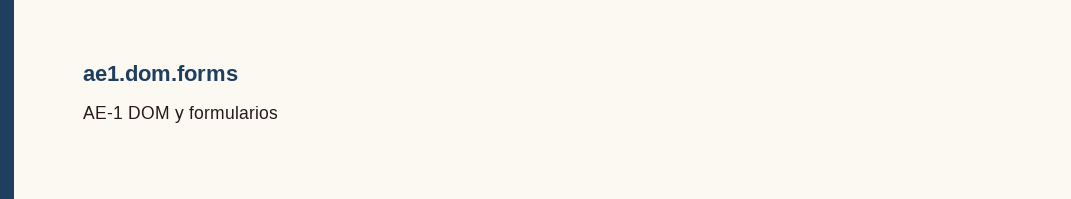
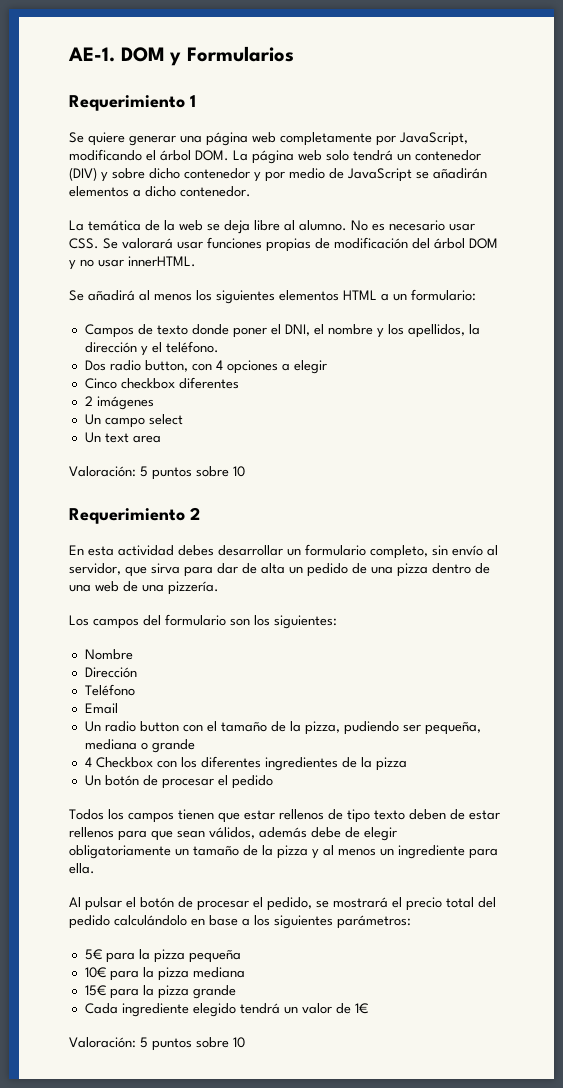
[83,65,238,81] [83,106,278,123] ae1.dom.forms // AE-1 DOM y formularios -> [68,46,294,66] [69,95,196,111] [69,132,468,146] [69,149,481,164] [69,167,487,182] [69,186,251,197] [69,220,475,234] [69,237,498,252] [69,256,196,270] [69,289,476,304] [84,324,480,338] [84,341,219,356] [84,360,327,374] [84,377,239,389] [84,396,154,410] [84,414,183,428] [84,432,161,443] [69,466,245,480] [69,507,200,524] [69,544,498,559] [69,563,490,577] [69,581,219,595] [69,614,337,629] [84,649,133,660] [84,667,137,678] [84,684,135,696] [84,703,118,714] [84,721,481,735] [84,739,195,753] [84,756,407,771] [84,775,273,789] [69,809,500,823] [69,827,397,841] [69,845,498,859] [69,863,95,874] [69,897,496,911] [69,915,411,929] [84,949,241,963] [84,967,245,981] [84,985,236,999] [84,1003,368,1017] [69,1037,245,1051] AE-1. DOM y Formularios // Requerimiento 1 // Se quiere generar una página web completamente por JavaScript, modificando el árbol DOM. La página web solo tendrá un contenedor (DIV) y sobre dicho contenedor y por medio de JavaScript se añadirán elementos a dicho contenedor. // La temática de la web se deja libre al alumno. No es necesario usar CSS. Se valorará usar funciones propias de modificación del árbol DOM y no usar innerHTML. // Se añadirá al menos los siguientes elementos HTML a un formulario: // Campos de texto donde poner el DNI, el nombre y los apellidos, la dirección y el teléfono. // Dos radio button, con 4 opciones a elegir // Cinco checkbox diferentes // 2 imágenes // Un campo select // Un text area // Valoración: 5 puntos sobre 10 // Requerimiento 2 // En esta actividad debes desarrollar un formulario completo, sin envío al servidor, que sirva para dar de alta un pedido de una pizza dentro de una web de una pizzería. // Los campos del formulario son los siguientes: // Nombre // Dirección // Teléfono // Email // Un radio button con el tamaño de la pizza, pudiendo ser pequeña, mediana o grande // 4 Checkbox con los diferentes ingredientes de la pizza // Un botón de procesar el pedido // Todos los campos tienen que estar rellenos de tipo texto deben de estar rellenos para que sean válidos, además debe de elegir obligatoriamente un tamaño de la pizza y al menos un ingrediente para ella. // Al pulsar el botón de procesar el pedido, se mostrará el precio total del pedido calculándolo en base a los siguientes parámetros: // 5€ para la pizza pequeña // 10€ para la pizza mediana // 15€ para la pizza grande // Cada ingrediente elegido tendrá un valor de 1€ // Valoración: 5 puntos sobre 10

